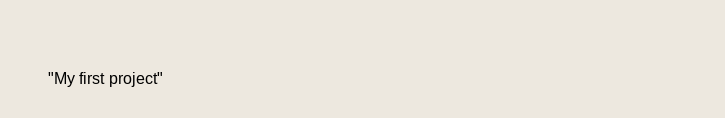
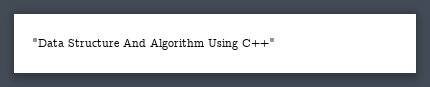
[48,72,163,87] "My first project" -> [32,38,275,50] "Data Structure And Algorithm Using C++"

